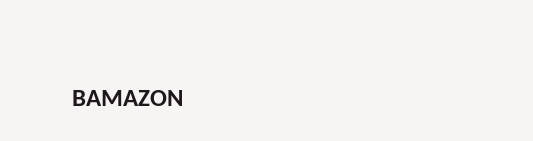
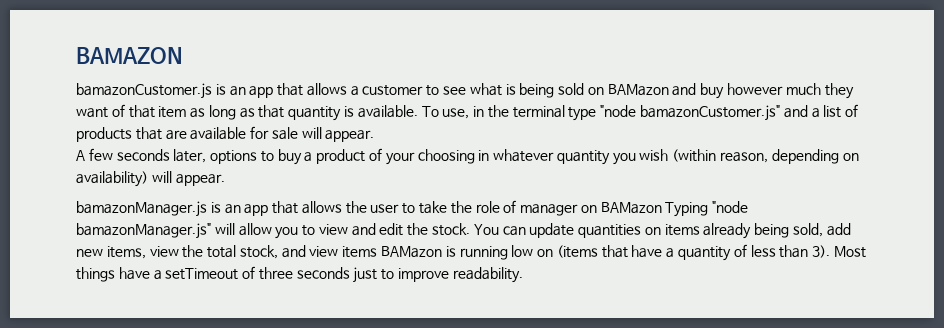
(183, 98) none -> [76,83,854,99] [76,104,859,121] [76,126,375,142] [76,148,859,165] [76,171,225,187] [76,200,749,217] [76,223,851,239] [76,244,866,261] [76,266,523,283] // bamazonCustomer.js is an app that allows a customer to see what is being sold on BAMazon and buy however much they want of that item as long as that quantity is available. To use, in the terminal type "node bamazonCustomer.js" and a list of products that are available for sale will appear. // A few seconds later, options to buy a product of your choosing in whatever quantity you wish (within reason, depending on availability) will appear. // bamazonManager.js is an app that allows the user to take the role of manager on BAMazon Typing "node bamazonManager.js" will allow you to view and edit the stock. You can update quantities on items already being sold, add new items, view the total stock, and view items BAMazon is running low on (items that have a quantity of less than 3). Most things have a setTimeout of three seconds just to improve readability.

